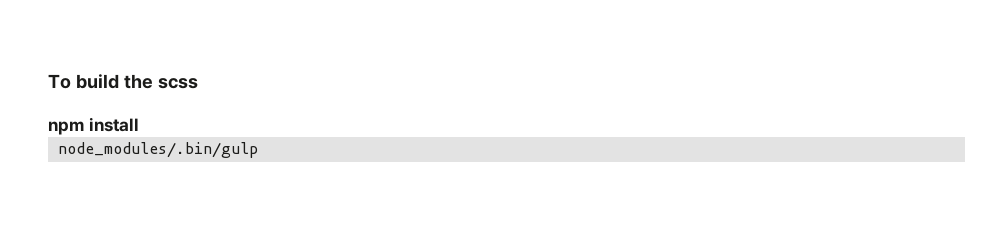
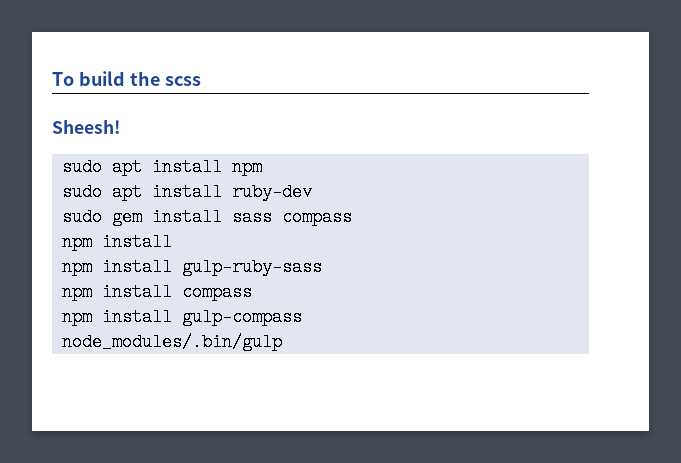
[48,117,139,135] npm install -> [52,120,120,134] [61,158,262,176] [61,183,312,201] [61,208,352,226] [61,233,172,251] [61,258,322,276] [61,283,252,301] [61,308,302,326] Sheesh! // sudo apt install npm // sudo apt install ruby-dev // sudo gem install sass compass // npm install // npm install gulp-ruby-sass // npm install compass // npm install gulp-compass

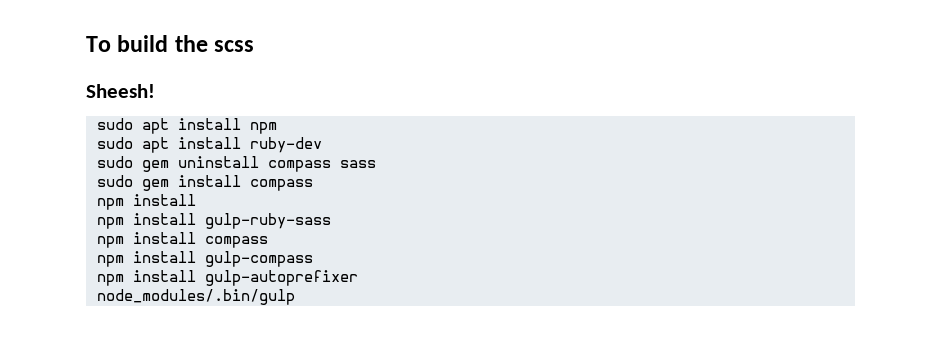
(312, 192) none -> [96,156,376,172] // sudo gem uninstall compass sass
[231,208,272,226] sass -> (241, 181) none
(302, 317) none -> [96,270,358,286] // npm install gulp-autoprefixer

